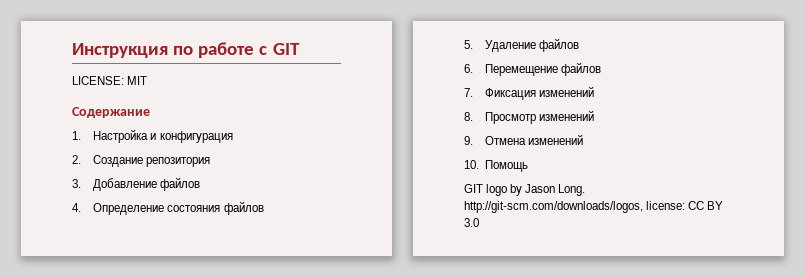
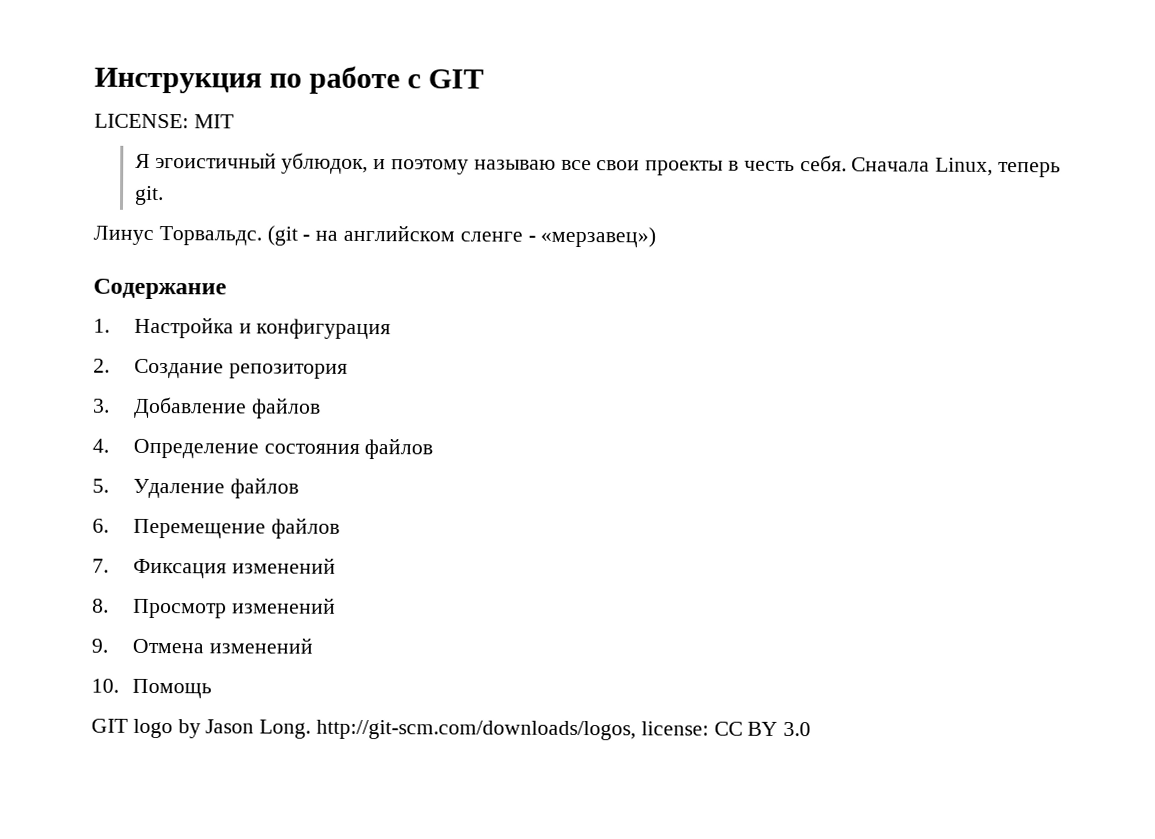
(148, 80) none -> [134,152,1062,178] [134,185,164,206] [93,224,657,248] // Я эгоистичный ублюдок, и поэтому называю все свои проекты в честь себя. Сначала Linux, теперь git. // Линус Торвальдс. (git - на английском сленге - «мерзавец»)

